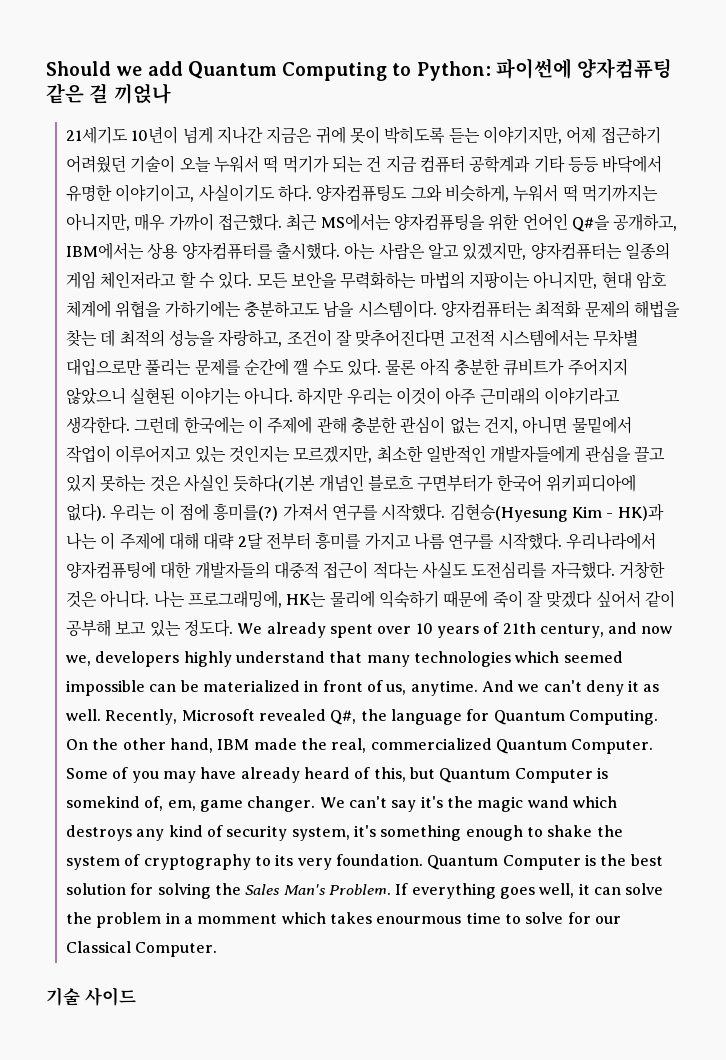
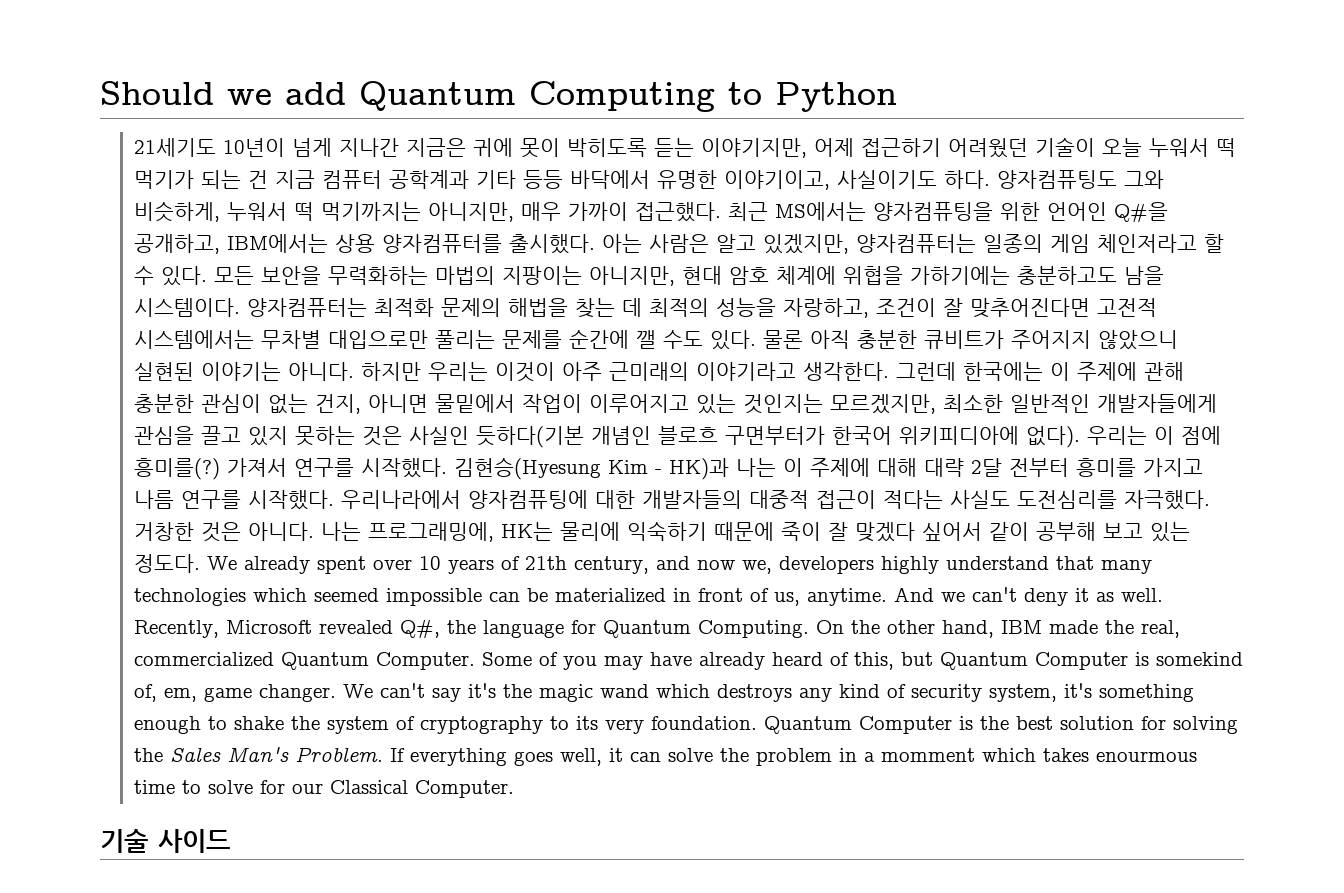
[416,58,673,81] [46,83,171,104] Python: 파이썬에 양자컴퓨팅 같은 걸 끼얹나 -> [775,82,897,112] Python

